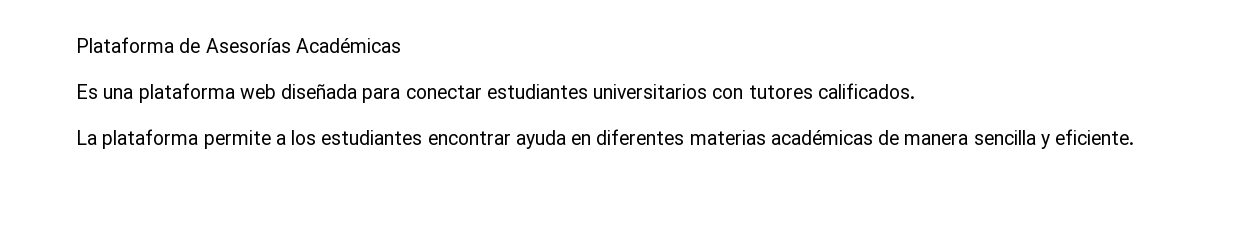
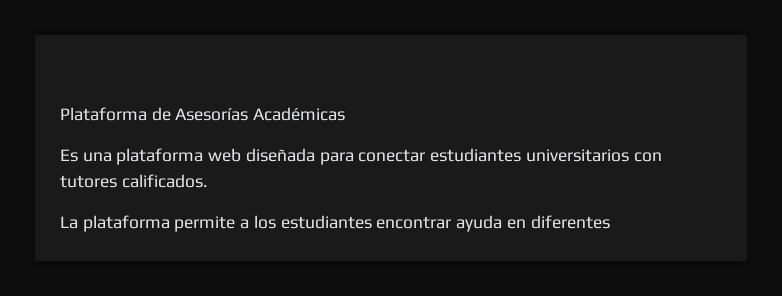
[689,129,1135,149] materias académicas de manera sencilla y eficiente. -> (610, 222) none

